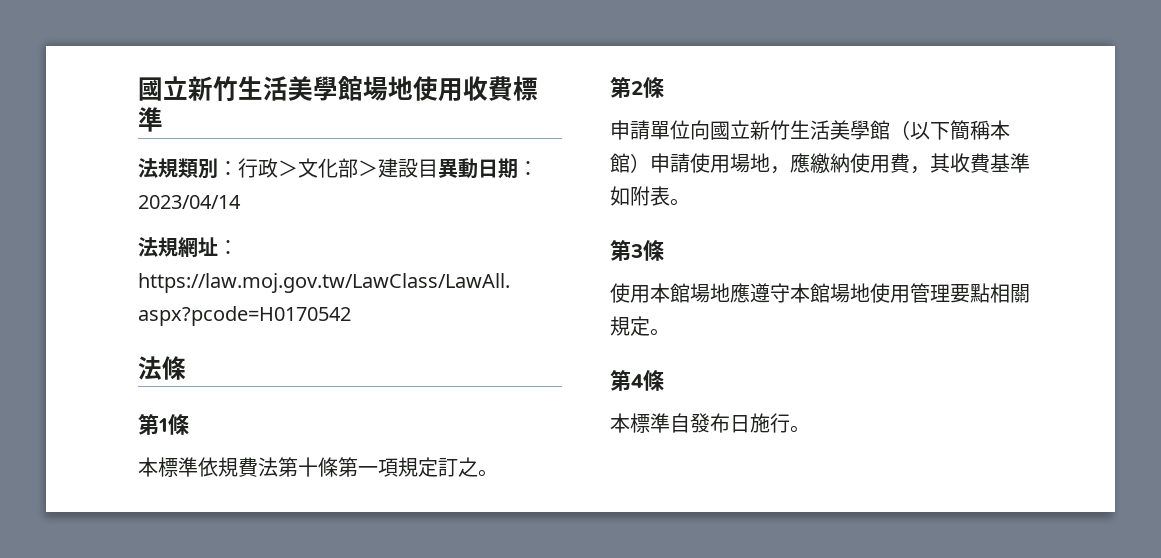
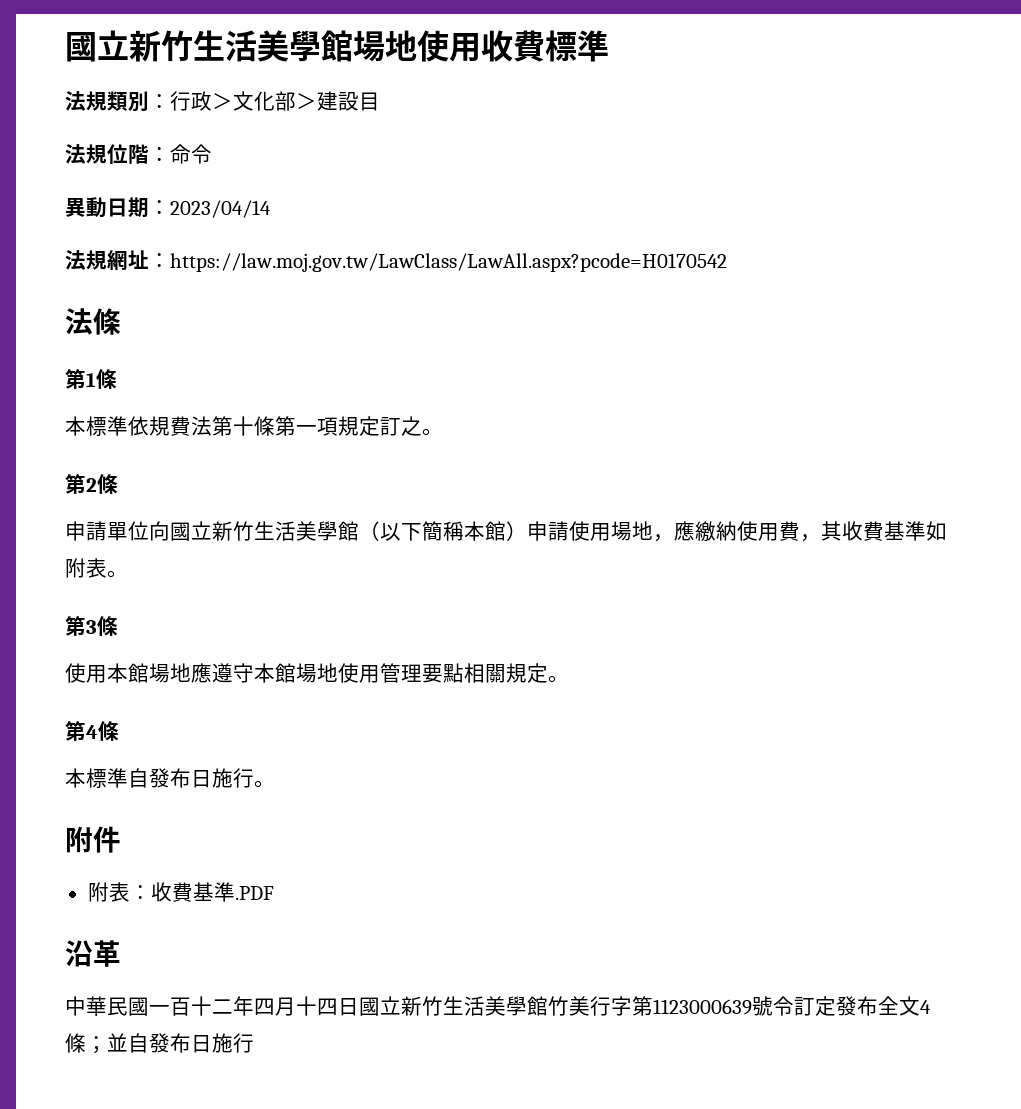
(438, 168) none -> [65,144,212,164] // 法規位階：命令 //
(810, 429) none -> [65,826,121,853] [87,882,274,902] [65,940,121,967] [65,996,931,1016] [65,1033,254,1054] // 附件 // 附表：收費基準.PDF // 沿革 // 中華民國一百十二年四月十四日國立新竹生活美學館竹美行字第1123000639號令訂定發布全文4條；並自發布日施行

